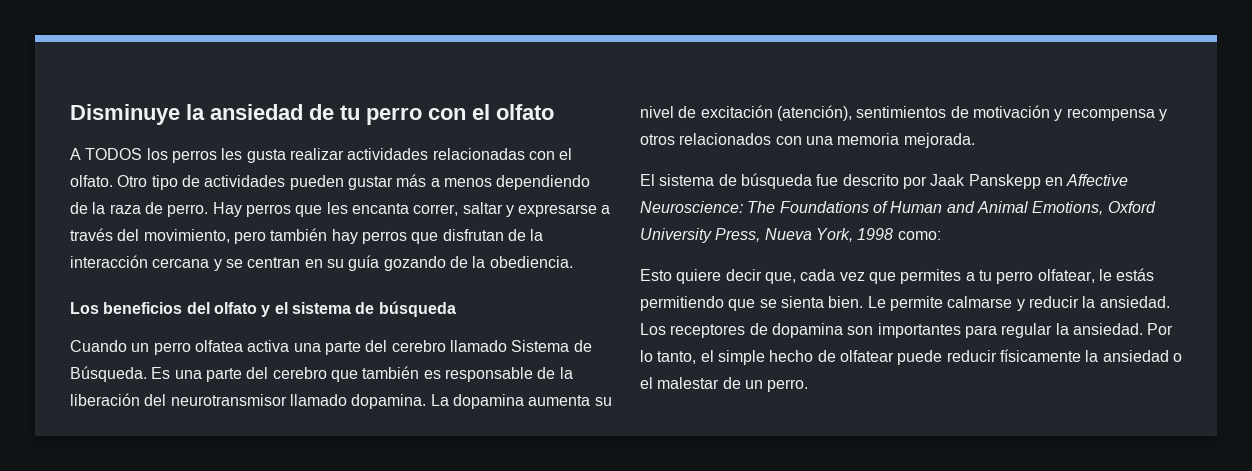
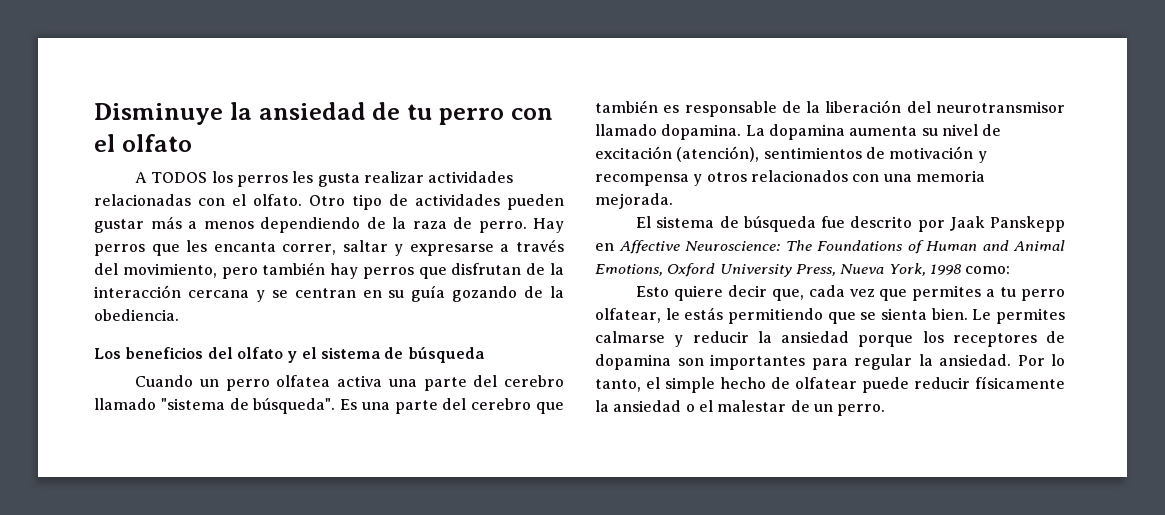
[511,340,592,352] [70,366,147,382] Sistema de Búsqueda. -> [160,398,336,414] "sistema de búsqueda".
[889,296,943,311] permite -> [996,308,1065,324] permites
[1099,296,1170,308] [640,323,666,335] ansiedad. Los -> [781,331,944,347] ansiedad porque los

